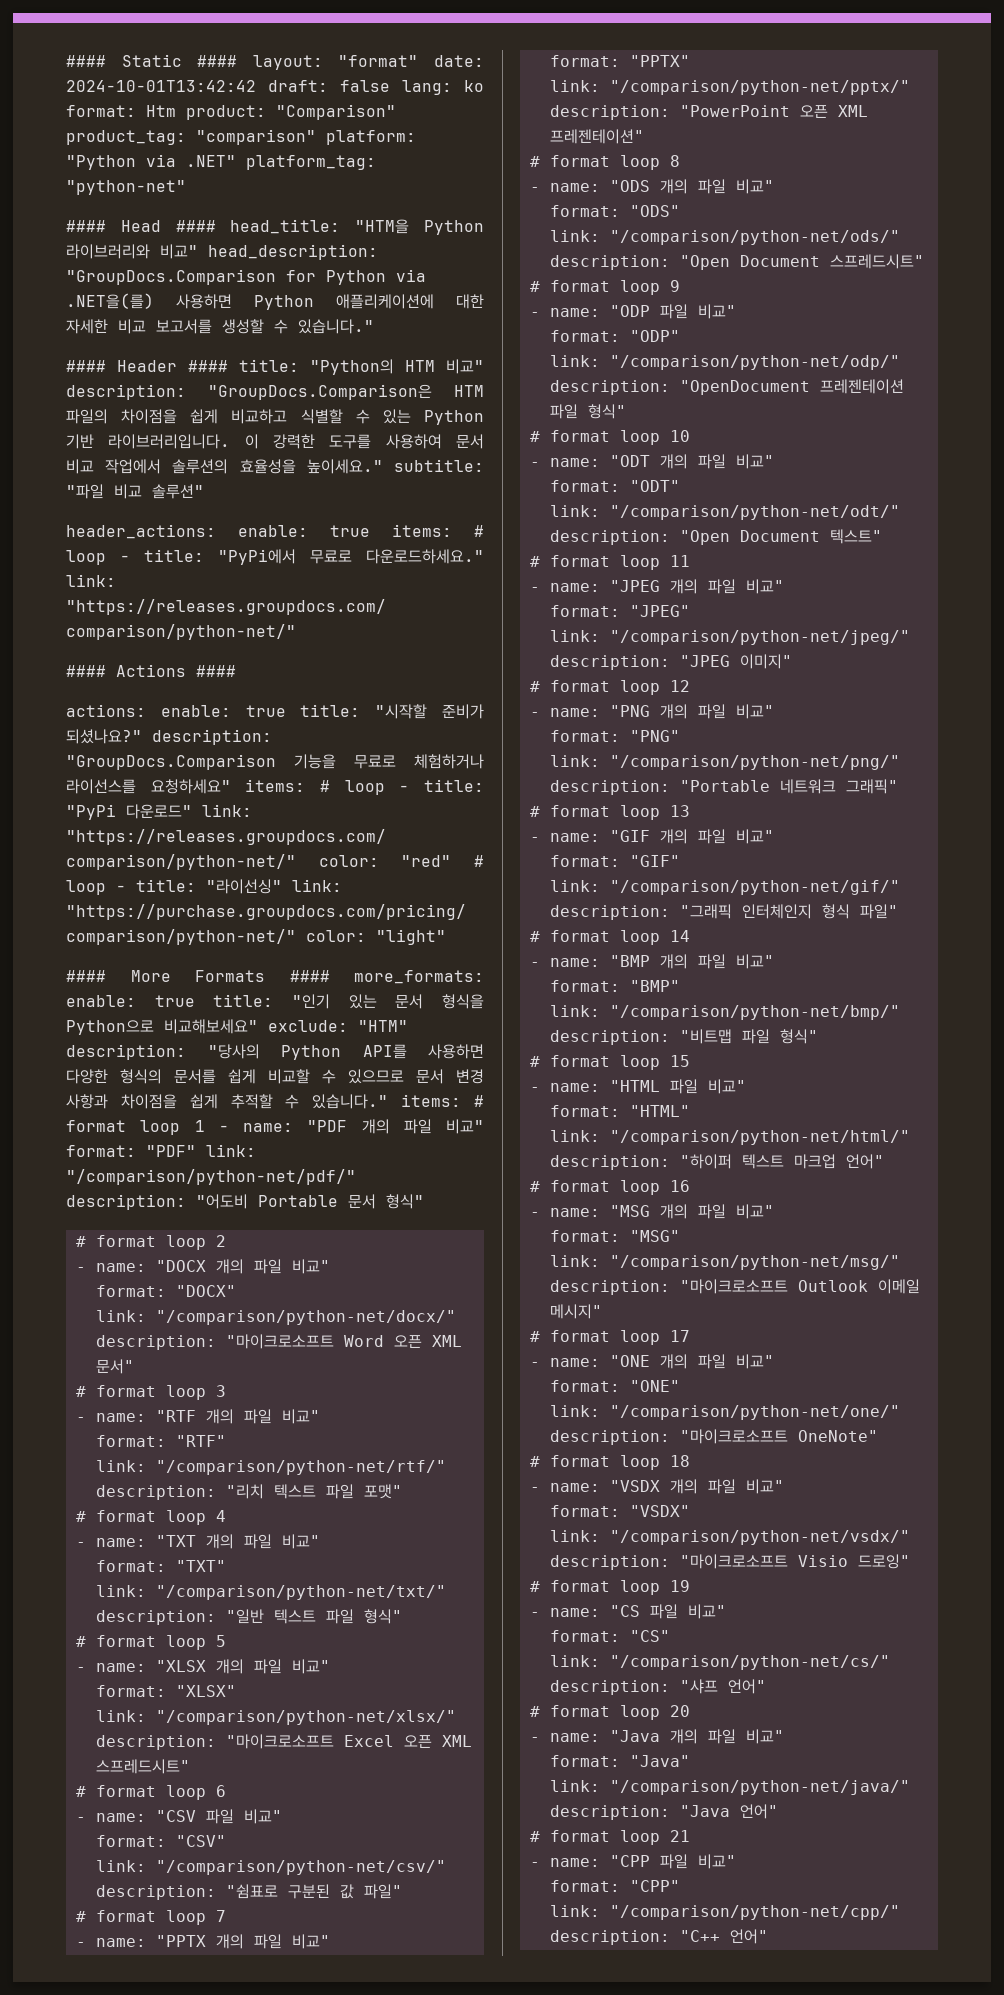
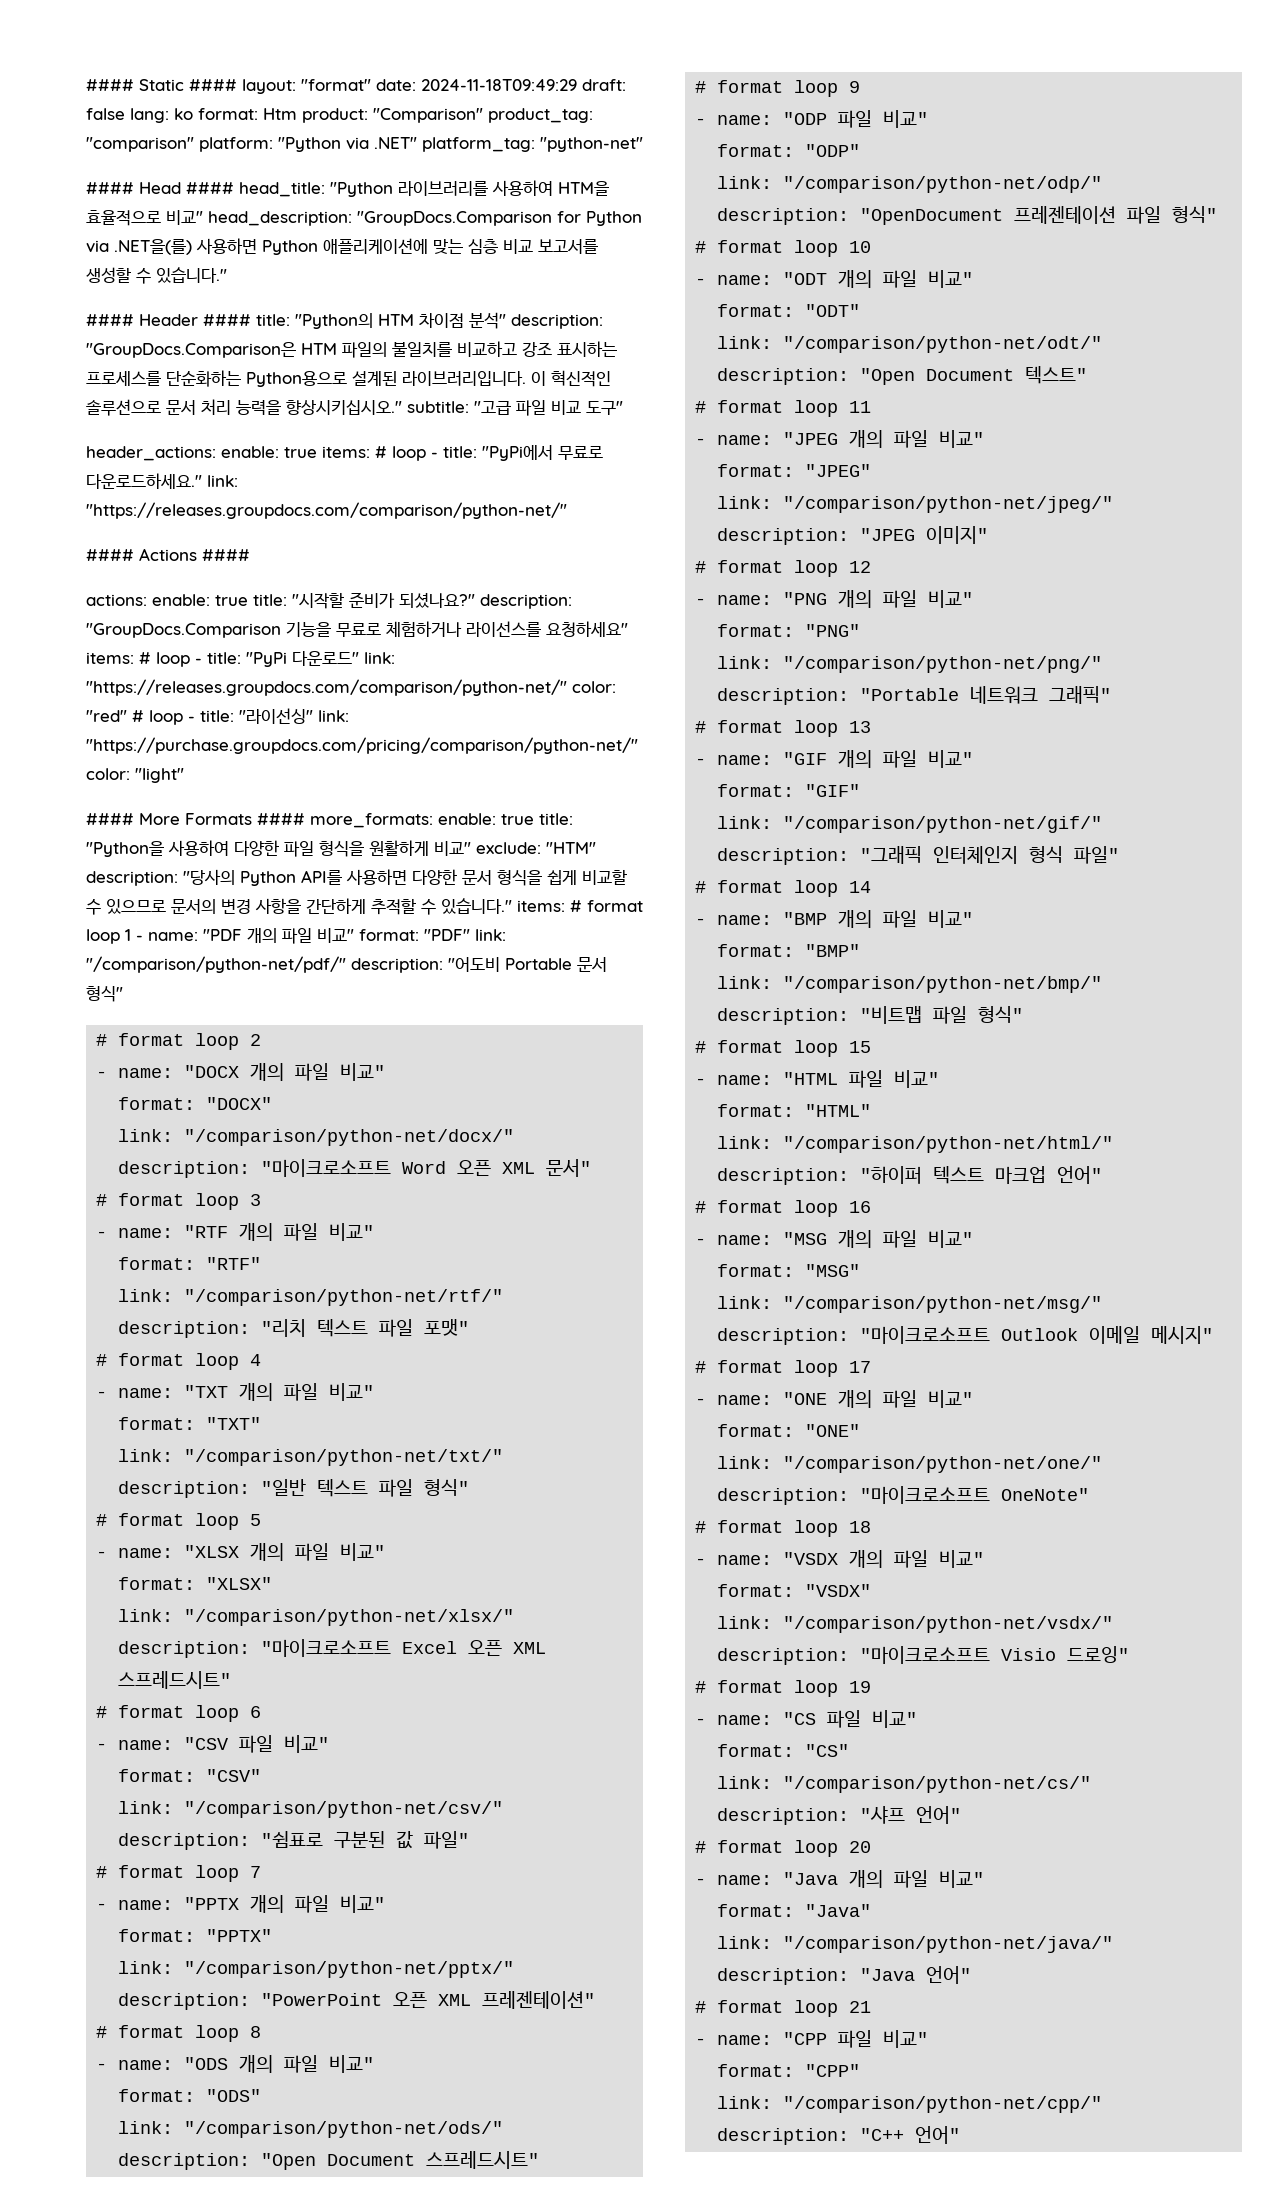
[66,80,256,92] 2024-10-01T13:42:42 -> [421,79,577,91] 2024-11-18T09:49:29
[355,219,484,235] [66,244,150,259] "HTM을 Python 라이브러리와 -> [330,180,609,197] [86,210,161,226] "Python 라이브러리를 사용하여 HTM을 효율적으로
[456,294,484,309] [66,319,108,334] 대한 자세한 -> [433,239,498,254] 맞는 심층
[446,359,484,374] 비교" -> [419,312,506,329] 차이점 분석"
[121,409,485,425] [66,434,484,449] [66,459,484,474] [66,484,204,499] 차이점을 쉽게 비교하고 식별할 수 있는 Python 기반 라이브러리입니다. 이 강력한 도구를 사용하여 문서 비교 작업에서 솔루션의 효율성을 높이세요." subtitle: "파일 비교 솔루션" -> [392,341,617,357] [86,370,611,387] [86,399,623,416] 불일치를 비교하고 강조 표시하는 프로세스를 단순화하는 Python용으로 설계된 라이브러리입니다. 이 혁신적인 솔루션으로 문서 처리 능력을 향상시키십시오." subtitle: "고급 파일 비교 도구"
[292,994,485,1009] [66,1019,258,1035] "인기 있는 문서 형식을 Python으로 비교해보세요" -> [86,840,471,857] "Python을 사용하여 다양한 파일 형식을 원활하게 비교"
[120,1069,216,1084] 형식의 문서를 -> [462,870,542,886] 문서 형식을
[416,1069,484,1084] [66,1094,218,1109] 문서 변경 사항과 차이점을 쉽게 -> [171,898,366,914] 문서의 변경 사항을 간단하게

